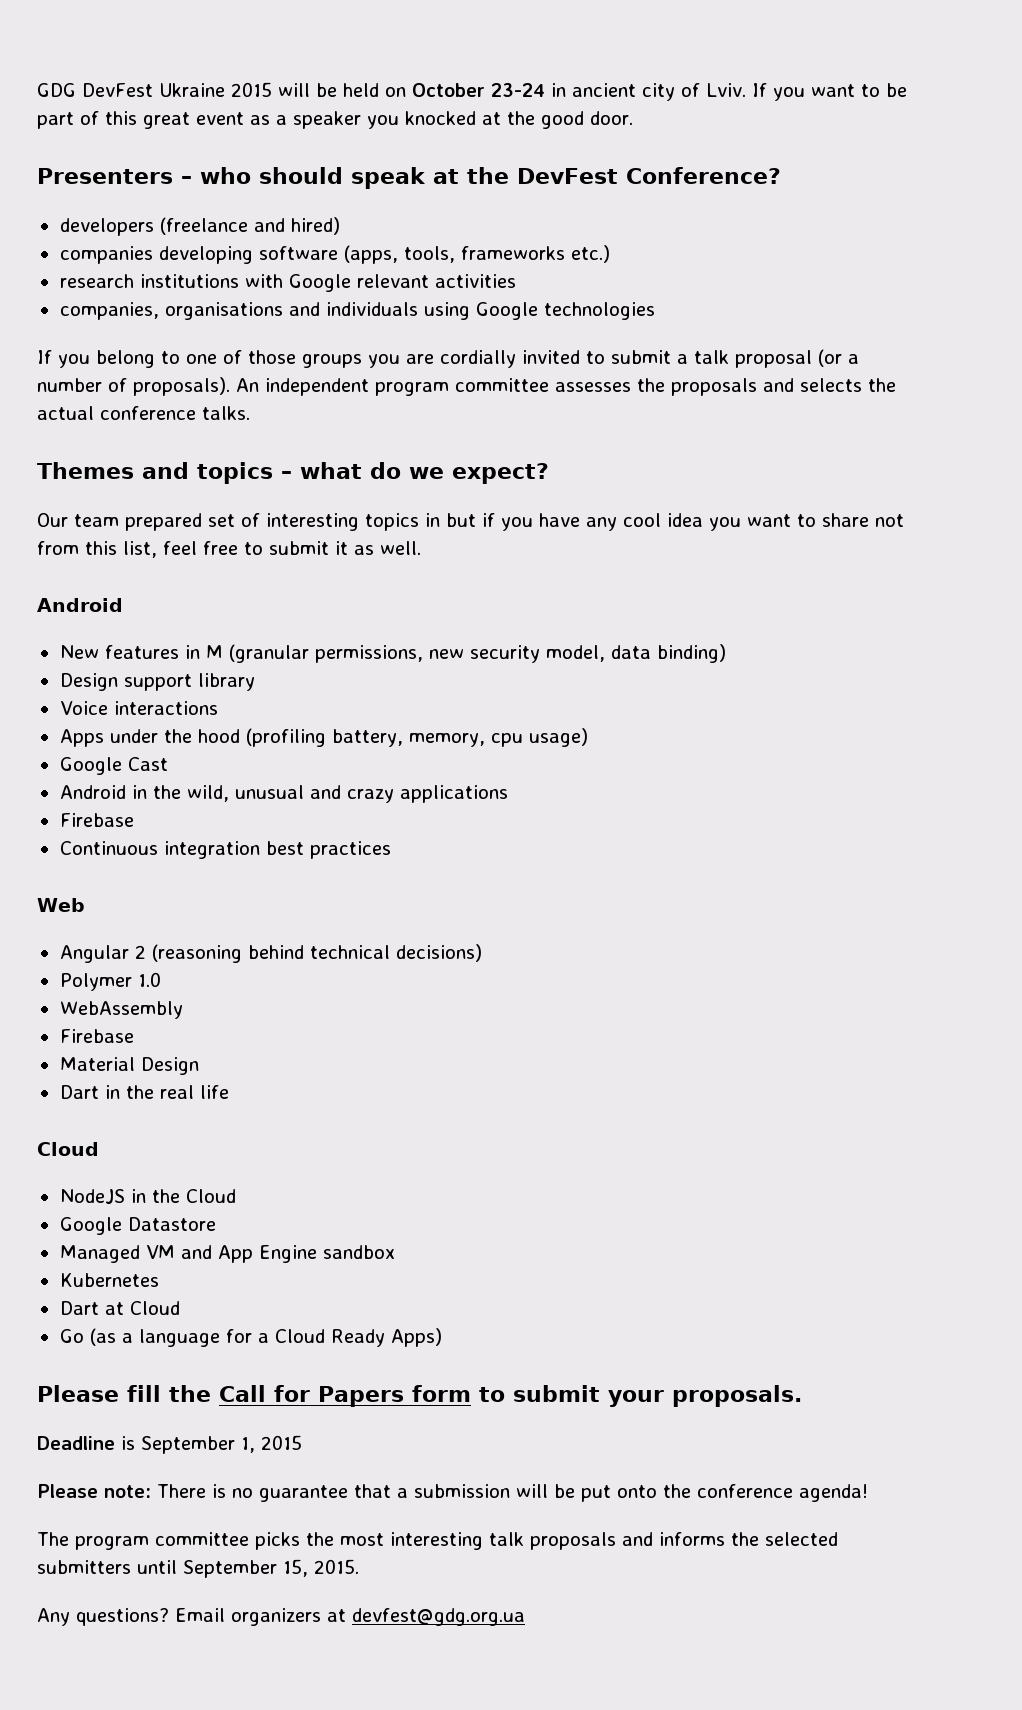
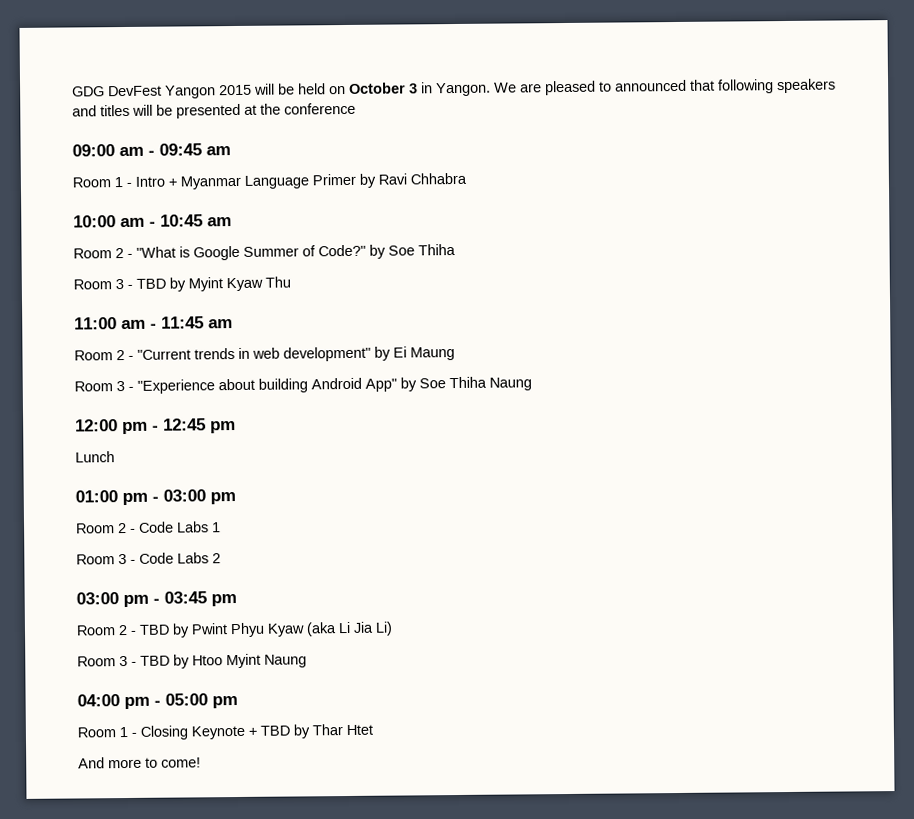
[159,83,225,97] Ukraine -> [165,85,216,99] Yangon
[491,83,907,101] [37,111,633,129] [37,167,781,189] [59,217,340,236] [59,245,610,264] [59,274,516,292] [59,302,655,320] [37,349,859,368] [37,377,896,396] [37,406,250,420] [37,462,549,484] [37,513,904,531] [37,541,421,558] [37,598,123,612] [59,644,726,663] [59,673,255,691] [59,701,218,715] [59,728,588,747] [59,757,168,775] [59,785,508,803] [59,813,134,827] [59,841,391,859] [37,898,85,912] [59,944,482,963] [59,972,161,991] [59,1001,183,1019] [59,1029,134,1043] [59,1057,199,1075] [59,1085,229,1099] [37,1142,99,1156] [59,1189,236,1204] [59,1217,216,1235] [59,1245,395,1263] [59,1273,159,1287] [59,1301,180,1315] [59,1328,442,1347] [37,1385,802,1407] [37,1435,302,1454] [37,1484,868,1502] [37,1532,838,1550] [37,1559,359,1578] [37,1608,525,1626] 23-24 in ancient city of Lviv. If you want to be part of this great event as a speaker you knocked at the good door. // Presenters – who should speak at the DevFest Conference? // developers (freelance and hired) // companies developing software (apps, tools, frameworks etc.) // research institutions with Google relevant activities // companies, organisations and individuals using Google technologies // If you belong to one of those groups you are cordially invited to submit a talk proposal (or a number of proposals). An independent program committee assesses the proposals and selects the actual conference talks. // Themes and topics – what do we expect? // Our team prepared set of interesting topics in but if you have any cool idea you want to share not from this list, feel free to submit it as well. // Android // New features in M (granular permissions, new security model, data binding) // Design support library // Voice interactions // Apps under the hood (profiling battery, memory, cpu usage) // Google Cast // Android in the wild, unusual and crazy applications // Firebase // Continuous integration best practices // Web // Angular 2 (reasoning behind technical decisions) // Polymer 1.0 // WebAssembly // Firebase // Material Design // Dart in the real life // Cloud // NodeJS in the Cloud // Google Datastore // Managed VM and App Engine sandbox // Kubernetes // Dart at Cloud // Go (as a language for a Cloud Ready Apps) // Please fill the Call for Papers form to submit your proposals. // Deadline is September 1, 2015 // Please note: There is no guarantee that a submission will be put onto the conference agenda! // The program committee picks the most interesting talk proposals and informs the selected submitters until September 15, 2015. // Any questions? Email organizers at devfest@gdg.org.ua -> [409,78,836,97] [72,102,356,119] [72,143,231,157] [72,172,467,190] [73,214,232,228] [73,244,456,261] [73,276,291,292] [74,316,233,330] [74,346,455,362] [74,376,532,394] [75,418,236,435] [75,451,115,463] [75,489,236,506] [76,521,221,534] [76,552,221,565] [76,591,237,608] [76,621,393,638] [77,653,307,669] [77,693,238,710] [77,724,373,740] [78,757,201,769] 3 in Yangon. We are pleased to announced that following speakers and titles will be presented at the conference // 09:00 am - 09:45 am // Room 1 - Intro + Myanmar Language Primer by Ravi Chhabra // 10:00 am - 10:45 am // Room 2 - "What is Google Summer of Code?" by Soe Thiha // Room 3 - TBD by Myint Kyaw Thu // 11:00 am - 11:45 am // Room 2 - "Current trends in web development" by Ei Maung // Room 3 - "Experience about building Android App" by Soe Thiha Naung // 12:00 pm - 12:45 pm // Lunch // 01:00 pm - 03:00 pm // Room 2 - Code Labs 1 // Room 3 - Code Labs 2 // 03:00 pm - 03:45 pm // Room 2 - TBD by Pwint Phyu Kyaw (aka Li Jia Li) // Room 3 - TBD by Htoo Myint Naung // 04:00 pm - 05:00 pm // Room 1 - Closing Keynote + TBD by Thar Htet // And more to come!

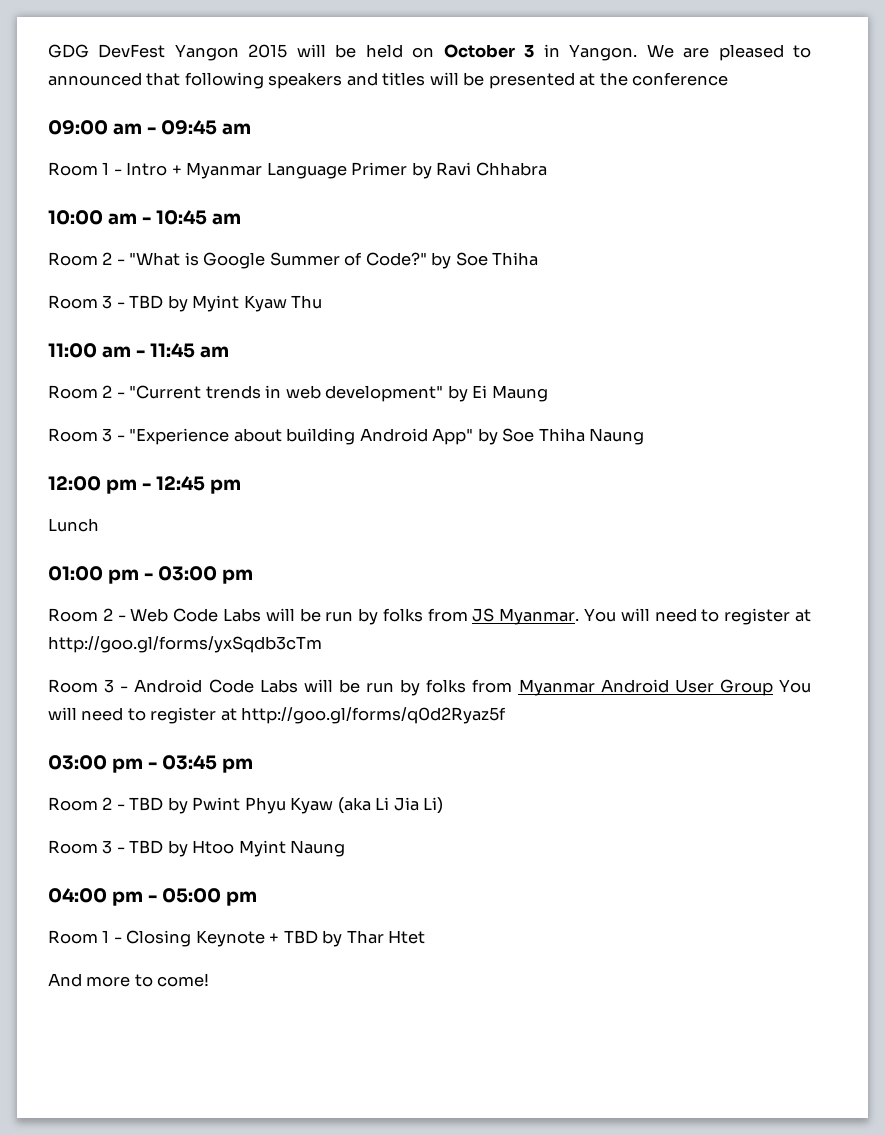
[139,521,221,533] [76,552,221,565] Code Labs 1 // Room 3 - Code Labs 2 -> [130,608,811,625] [48,636,322,653] [48,679,811,696] [48,707,507,724] Web Code Labs will be run by folks from JS Myanmar. You will need to register at http://goo.gl/forms/yxSqdb3cTm // Room 3 - Android Code Labs will be run by folks from Myanmar Android User Group You will need to register at http://goo.gl/forms/q0d2Ryaz5f

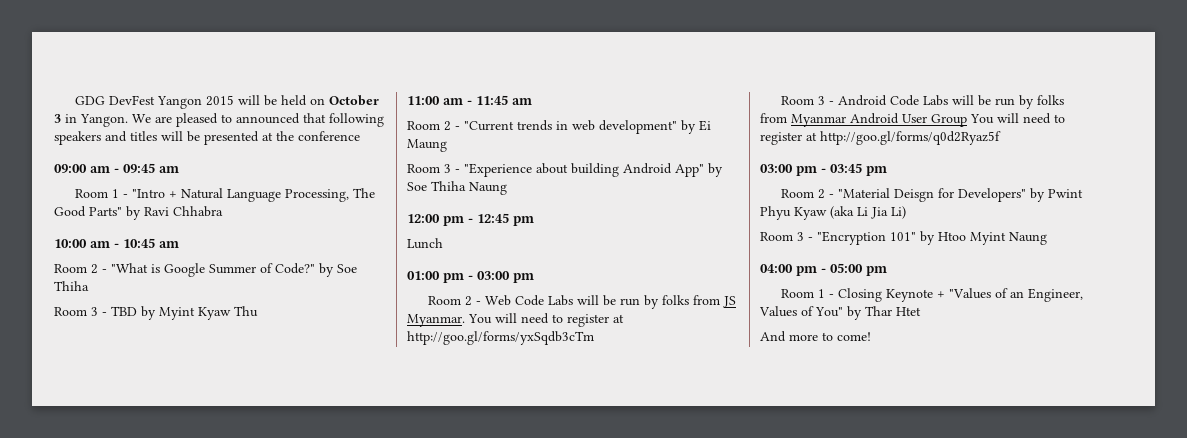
[126,162,408,179] Intro + Myanmar Language Primer -> [132,188,376,202] [54,206,122,217] "Intro + Natural Language Processing, The Good Parts"
[129,797,164,811] TBD -> [838,188,1027,202] "Material Deisgn for Developers"
[129,840,164,854] TBD -> [817,231,916,245] "Encryption 101"
[283,930,318,944] TBD -> [949,288,1084,302] [759,306,843,317] "Values of an Engineer, Values of You"

